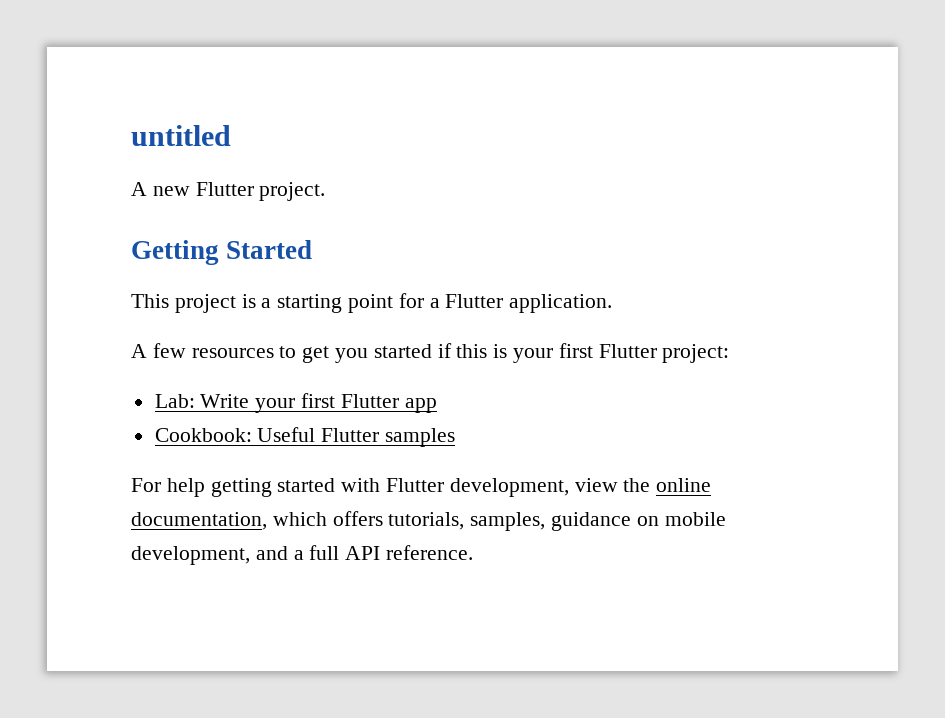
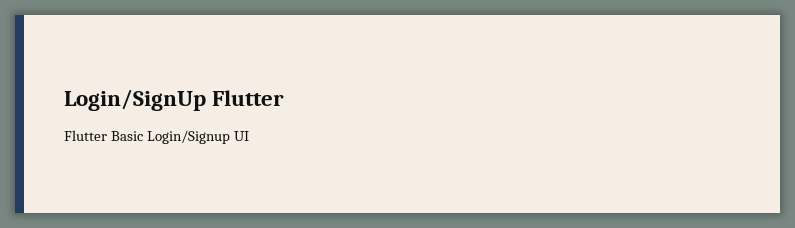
[131,125,231,146] [131,182,326,201] [131,240,313,265] [131,293,613,313] [131,343,730,363] [154,393,437,413] [154,427,456,447] [131,478,712,497] [131,511,726,531] [131,545,474,565] untitled // A new Flutter project. // Getting Started // This project is a starting point for a Flutter application. // A few resources to get you started if this is your first Flutter project: // Lab: Write your first Flutter app // Cookbook: Useful Flutter samples // For help getting started with Flutter development, view the online documentation, which offers tutorials, samples, guidance on mobile development, and a full API reference. -> [64,89,285,111] [64,130,249,144] Login/SignUp Flutter // Flutter Basic Login/Signup UI

